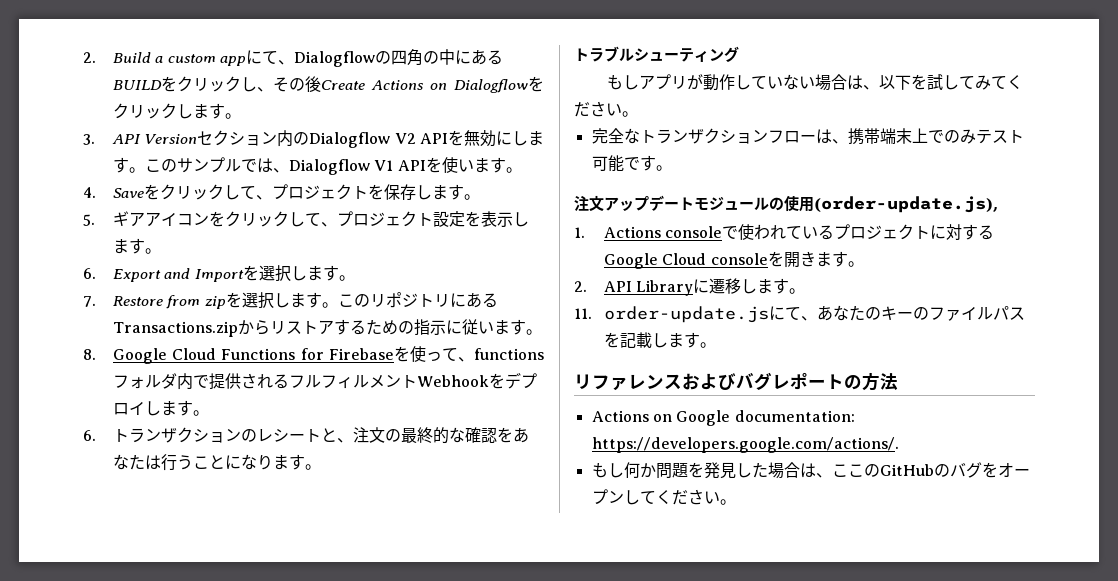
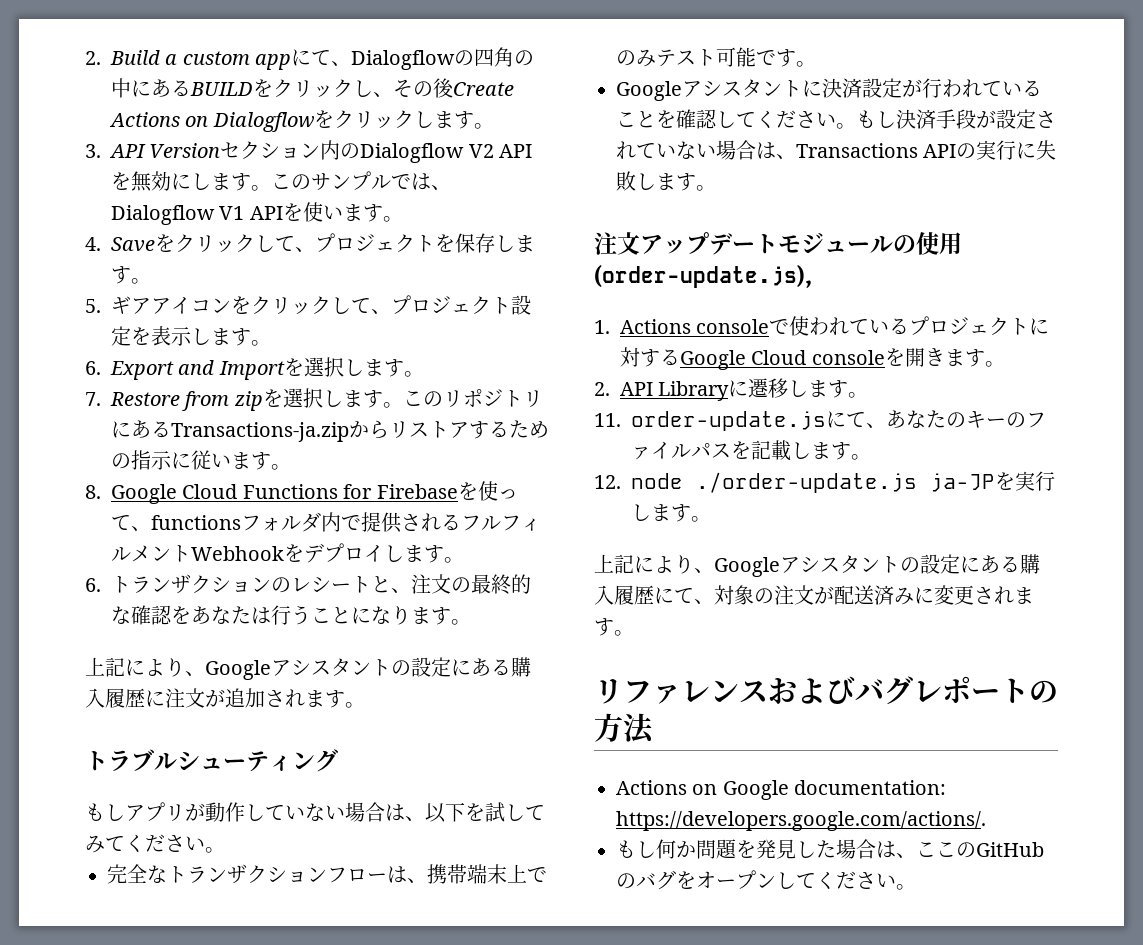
[112,321,238,337] Transactions.zip -> [171,422,349,442] Transactions-ja.zip
(321, 467) none -> [85,657,531,680] [85,688,365,708] // 上記により、Googleアシスタントの設定にある購入履歴に注文が追加されます。
(672, 168) none -> [616,78,1042,101] [616,109,1056,129] [616,140,1057,160] [616,171,716,191] // Googleアシスタントに決済設定が行われていることを確認してください。もし決済手段が設定されていない場合は、Transactions APIの実行に失敗します。
(716, 345) none -> [594,471,1055,493] [631,504,711,522] [594,554,1040,577] [594,585,1034,605] [594,618,634,636] // 12. node ./order-update.js ja-JPを実行します。 // 上記により、Googleアシスタントの設定にある購入履歴にて、対象の注文が配送済みに変更されます。

